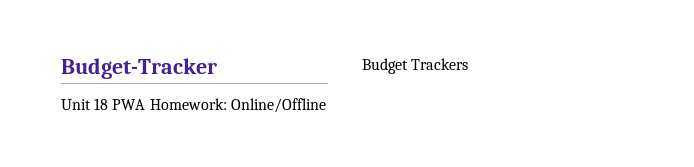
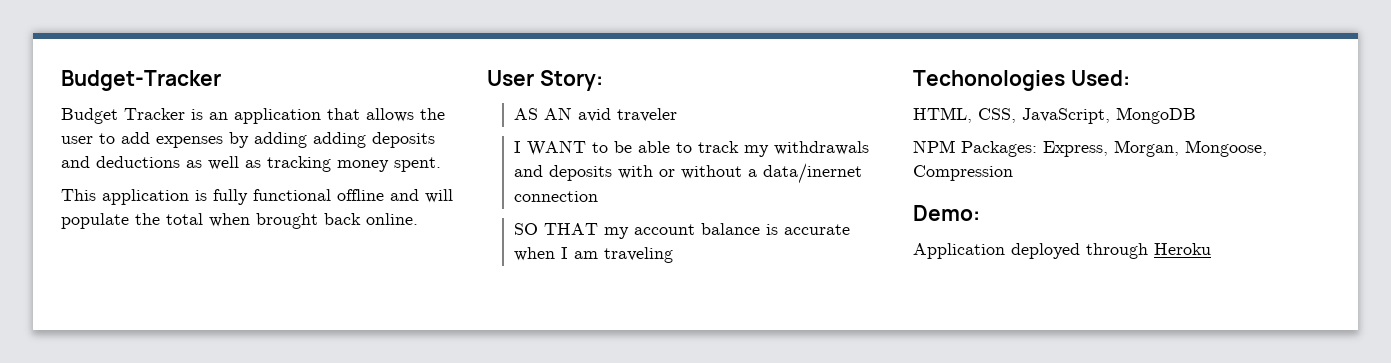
[61,98,326,113] [362,58,469,74] Unit 18 PWA Homework: Online/Offline Budget Trackers -> [61,108,445,124] [61,132,435,148] [61,156,441,172] [61,189,453,205] [61,213,418,229] [487,70,603,91] [513,107,677,122] [513,140,869,157] [513,163,862,184] [513,191,598,202] [513,223,850,239] [513,247,673,263] [913,70,1130,91] [913,107,1196,124] [913,140,1267,157] [913,165,1013,181] [913,205,980,221] [913,243,1211,259] Budget Tracker is an application that allows the user to add expenses by adding adding deposits and deductions as well as tracking money spent. // This application is fully functional offline and will populate the total when brought back online. // User Story: // AS AN avid traveler // I WANT to be able to track my withdrawals and deposits with or without a data/inernet connection // SO THAT my account balance is accurate when I am traveling // Techonologies Used: // HTML, CSS, JavaScript, MongoDB // NPM Packages: Express, Morgan, Mongoose, Compression // Demo: // Application deployed through Heroku

